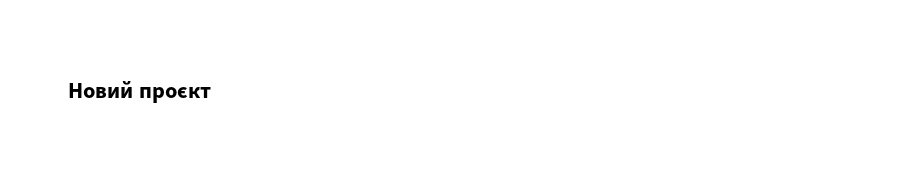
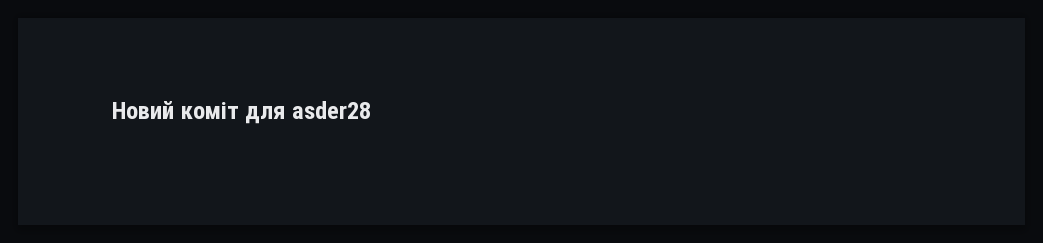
[139,87,212,103] проєкт -> [180,101,371,124] коміт для asder28

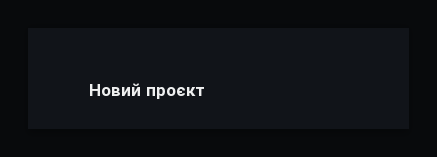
[180,101,371,124] коміт для asder28 -> [145,87,205,99] проєкт

